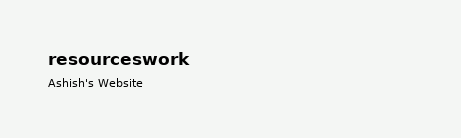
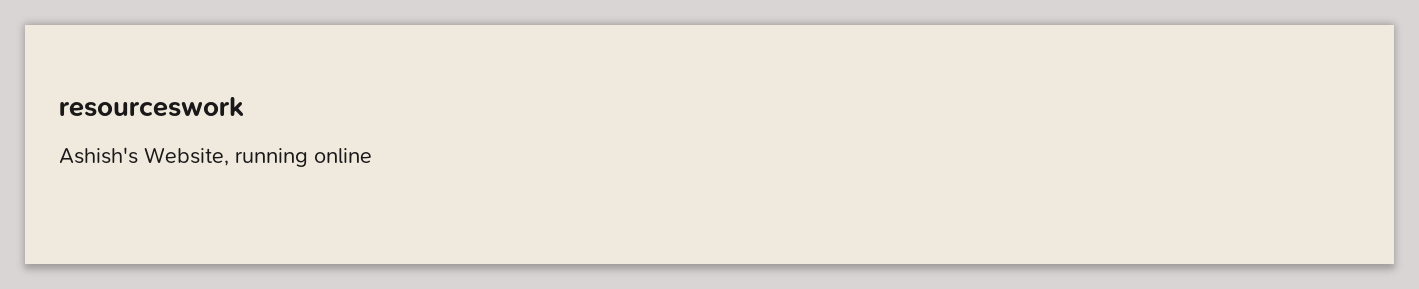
[98,78,143,87] Website -> [144,147,372,167] Website, running online

